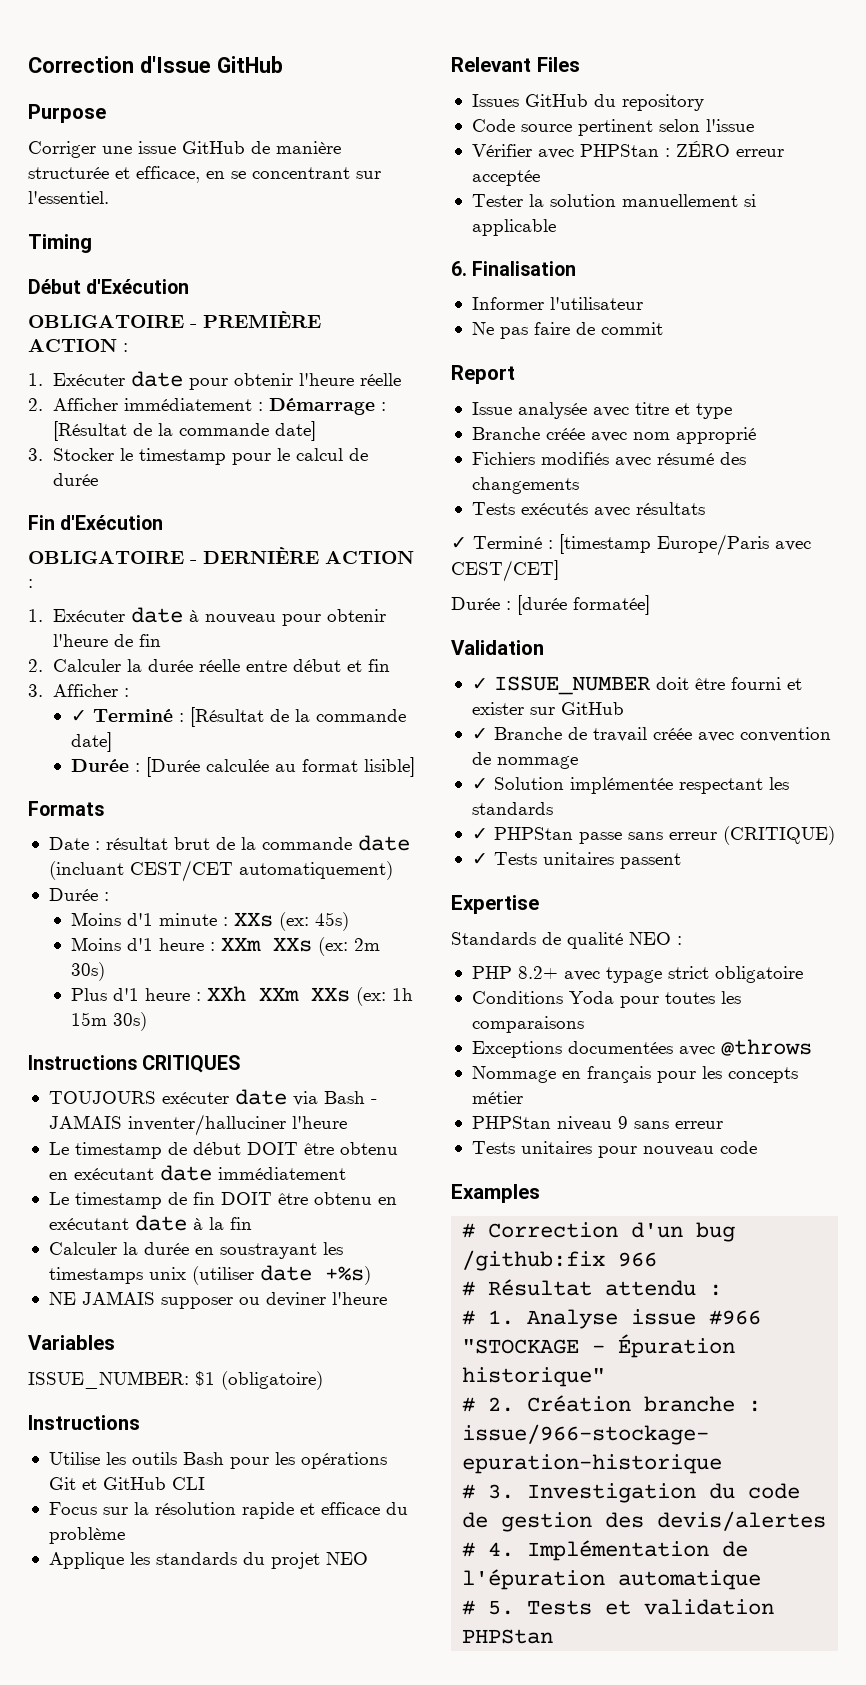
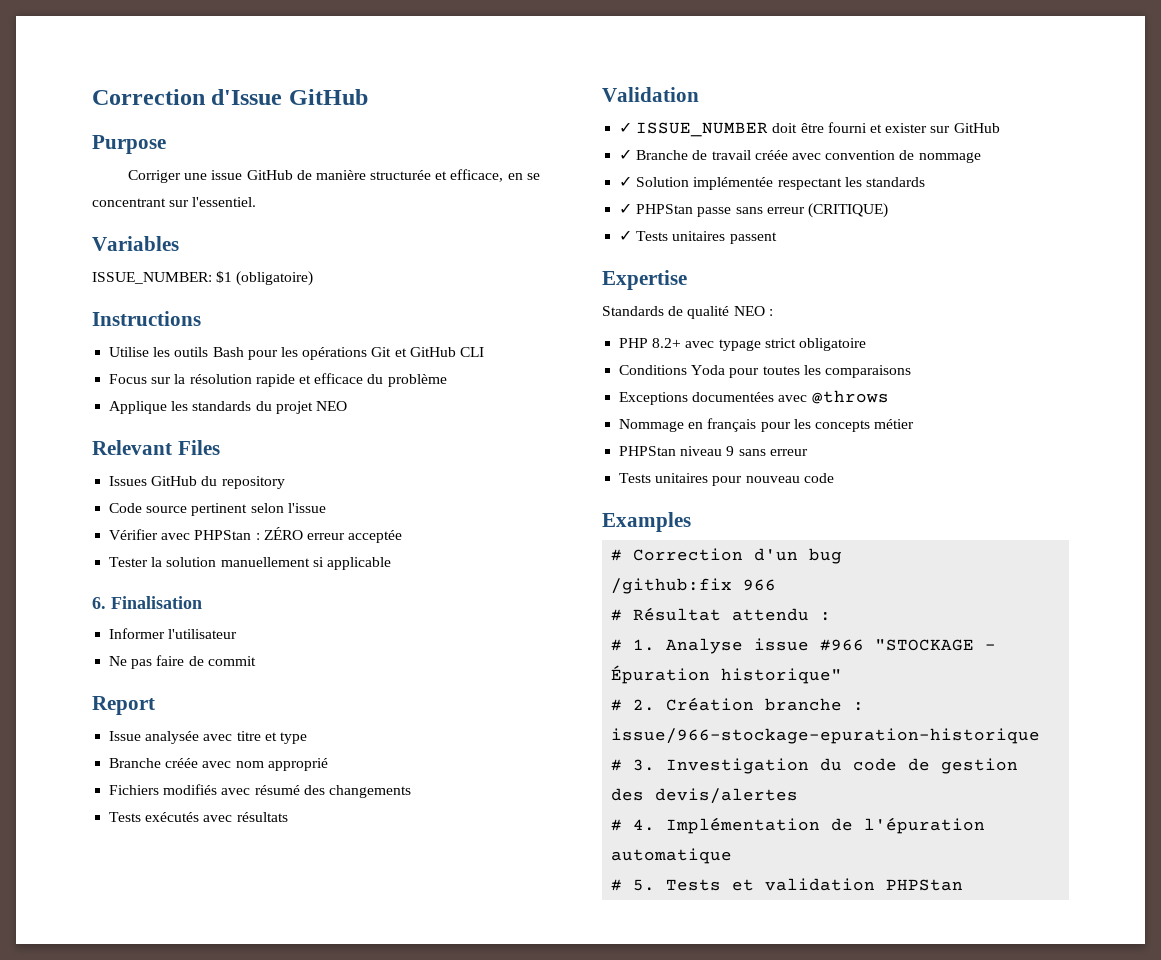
[28,234,92,253] [28,279,190,294] [28,311,321,328] [28,339,128,352] [28,371,401,390] [28,398,386,415] [52,421,316,441] [28,448,368,465] [52,473,98,486] [28,515,164,530] [28,547,414,564] [28,579,33,588] [28,607,386,626] [52,634,161,647] [28,659,390,672] [28,684,129,697] [70,707,406,727] [70,732,112,752] [70,757,415,777] [28,801,104,816] [48,835,410,851] [48,860,393,882] [48,888,109,901] [70,912,349,931] [70,937,380,956] [70,962,105,981] [70,986,413,1006] [70,1012,147,1031] [28,1055,241,1073] [48,1089,377,1106] [48,1114,347,1136] [48,1142,398,1159] [48,1165,346,1181] [48,1192,397,1209] [48,1215,252,1231] [48,1242,343,1259] [48,1265,371,1285] [48,1291,387,1309] // Timing // Début d'Exécution // OBLIGATOIRE - PREMIÈRE ACTION : // 1. Exécuter date pour obtenir l'heure réelle // 2. Afficher immédiatement : Démarrage : [Résultat de la commande date] // 3. Stocker le timestamp pour le calcul de durée // Fin d'Exécution // OBLIGATOIRE - DERNIÈRE ACTION : // 1. Exécuter date à nouveau pour obtenir l'heure de fin // 2. Calculer la durée réelle entre début et fin // 3. Afficher : // ✓ Terminé : [Résultat de la commande date] // Durée : [Durée calculée au format lisible] // Formats // Date : résultat brut de la commande date (incluant CEST/CET automatiquement) // Durée : // Moins d'1 minute : XXs (ex: 45s) // Moins d'1 heure : XXm XXs (ex: 2m 30s) // Plus d'1 heure : XXh XXm XXs (ex: 1h 15m 30s) // Instructions CRITIQUES // TOUJOURS exécuter date via Bash - JAMAIS inventer/halluciner l'heure // Le timestamp de début DOIT être obtenu en exécutant date immédiatement // Le timestamp de fin DOIT être obtenu en exécutant date à la fin // Calculer la durée en soustrayant les timestamps unix (utiliser date +%s) // NE JAMAIS supposer ou deviner l'heure -> (257, 202) none
[451,534,811,556] [451,560,559,582] [451,595,650,615] // ✓ Terminé : [timestamp Europe/Paris avec CEST/CET] // Durée : [durée formatée] -> (288, 817) none

